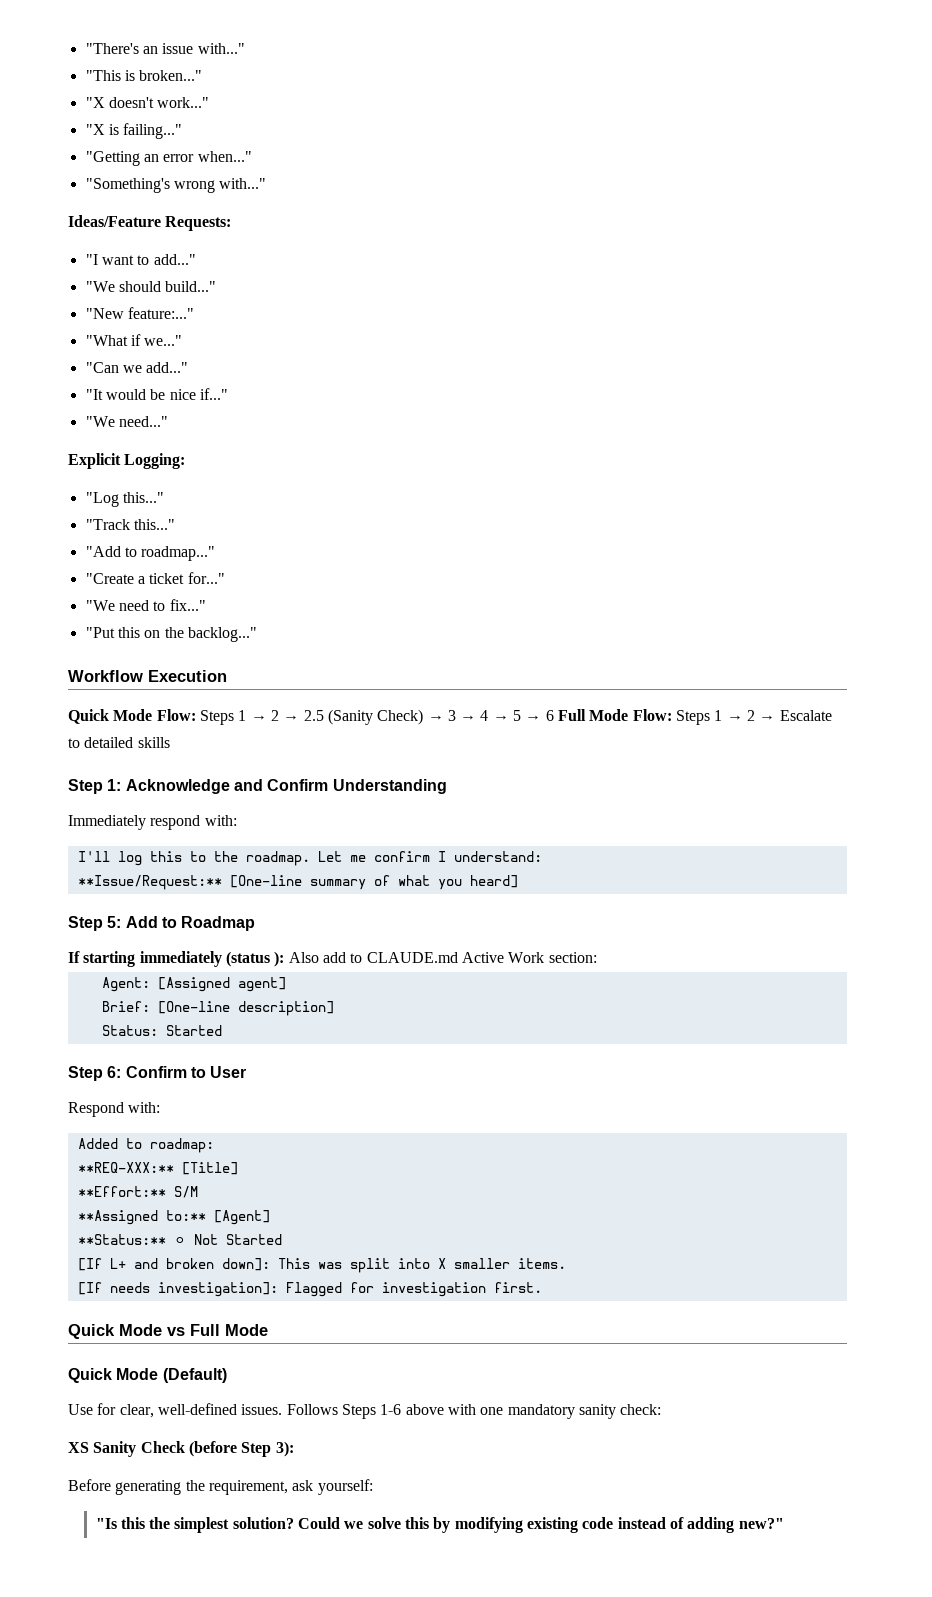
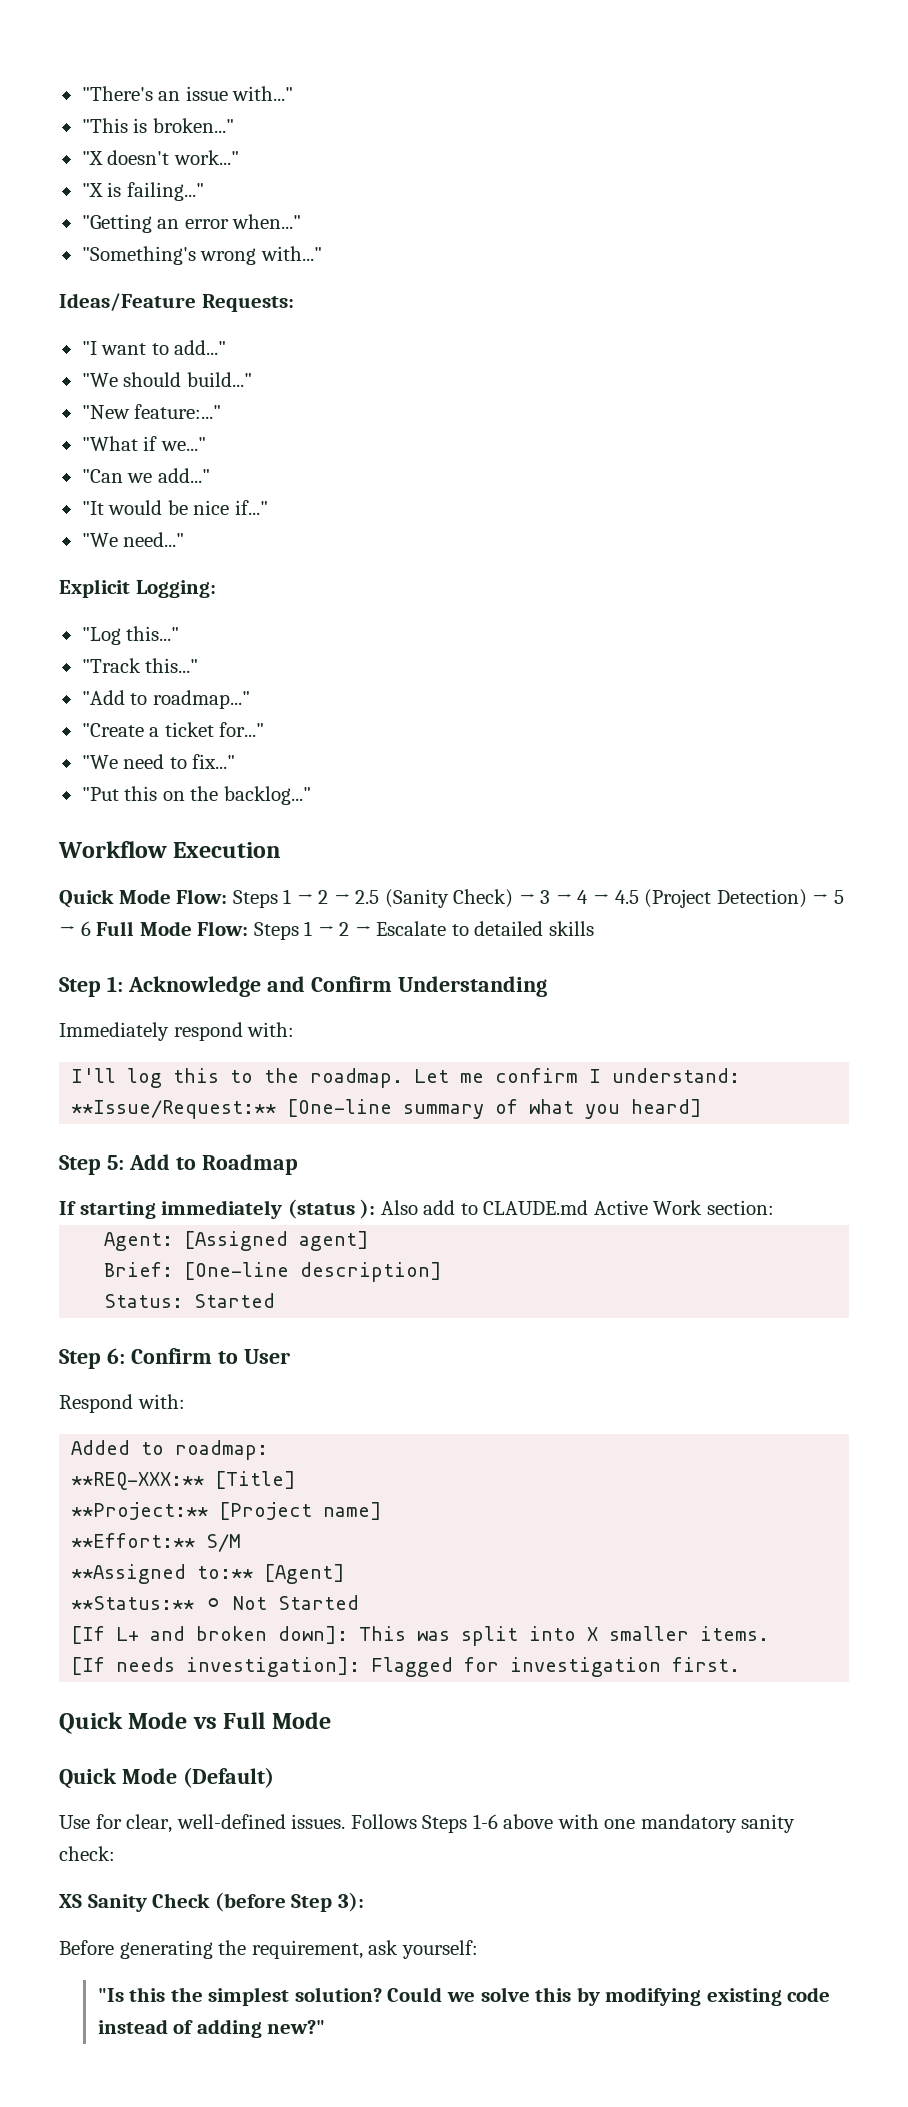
(509, 718) none -> [614,889,829,908] 4.5 (Project Detection) →
(238, 1168) none -> [71,1502,383,1520] // **Project:** [Project name]

